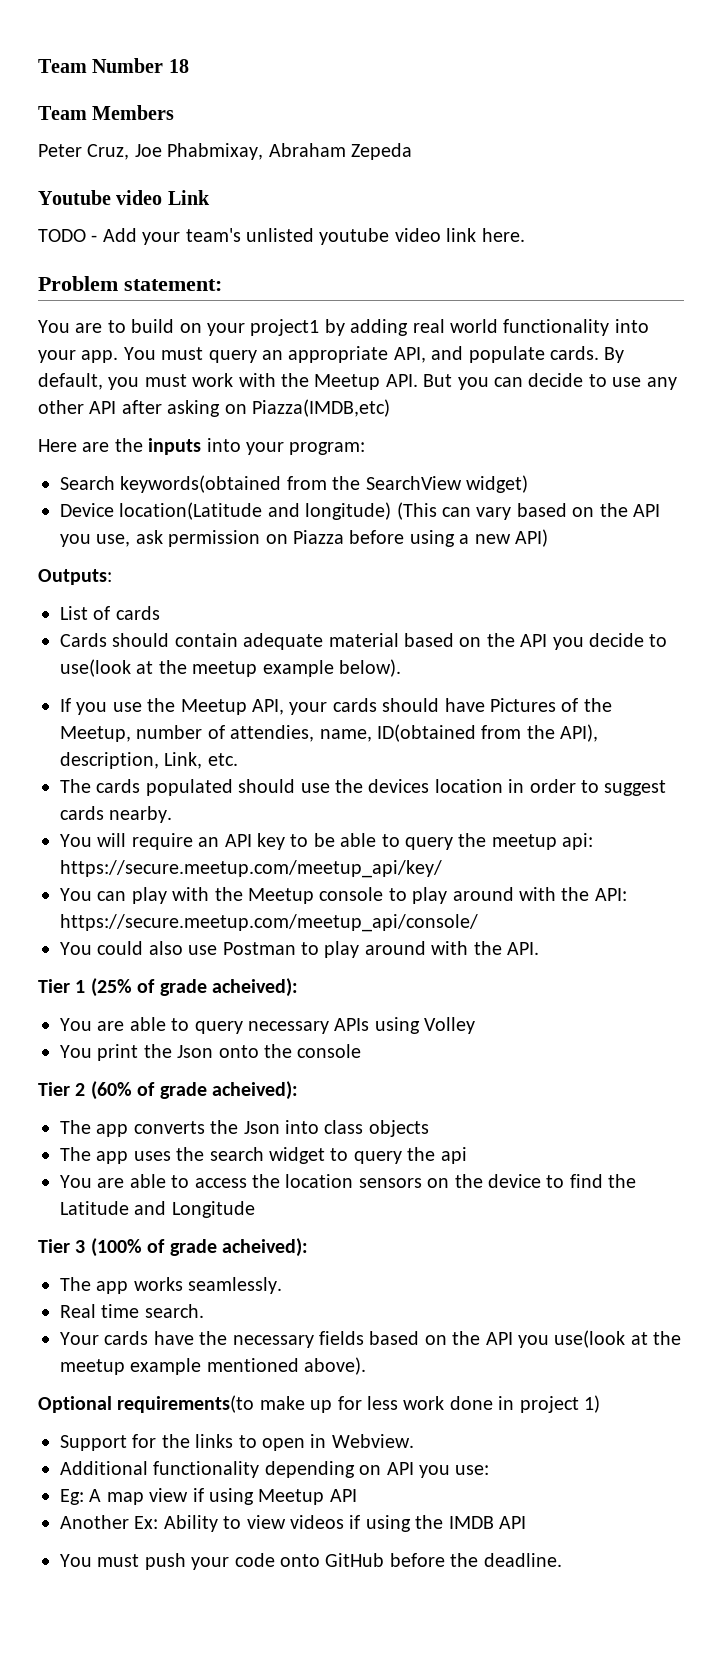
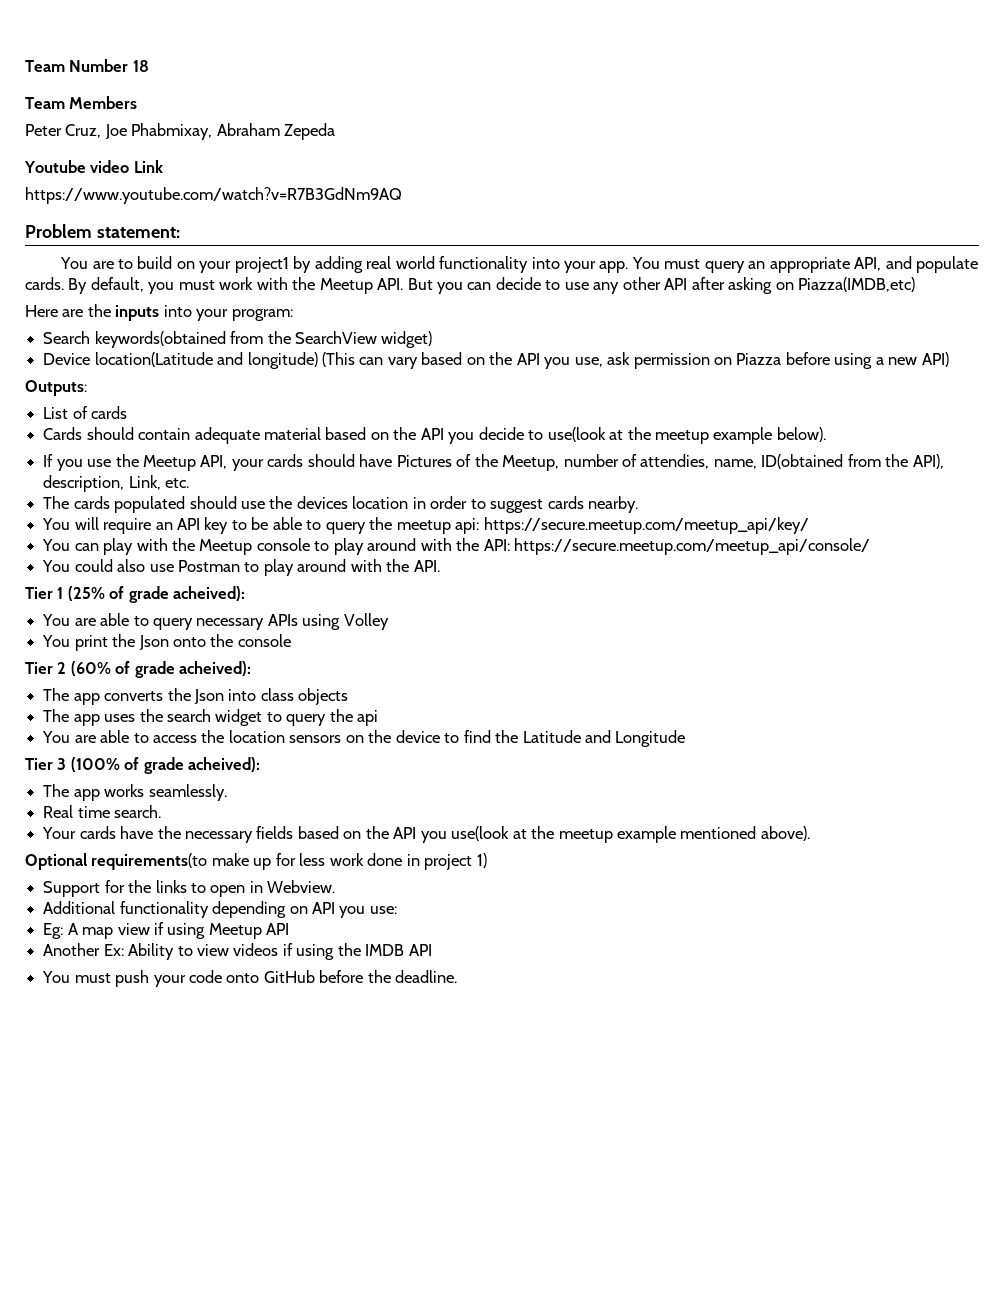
[38,228,525,245] TODO - Add your team's unlisted youtube video link here. -> [25,187,402,204] https://www.youtube.com/watch?v=R7B3GdNm9AQ

